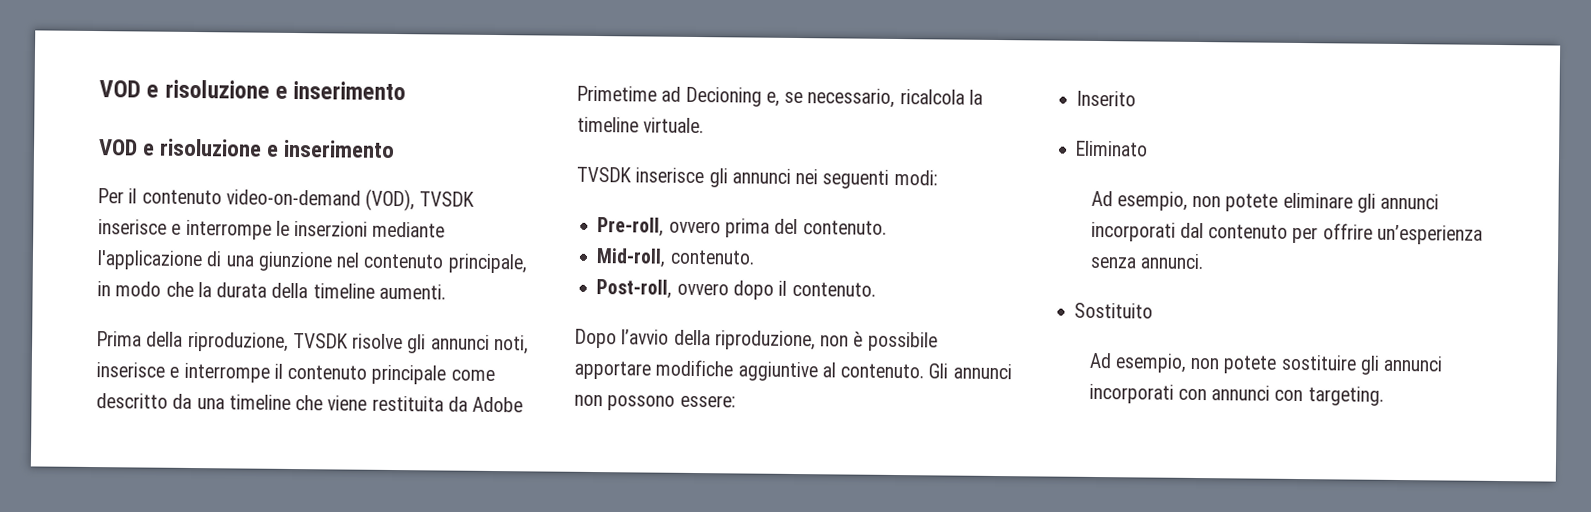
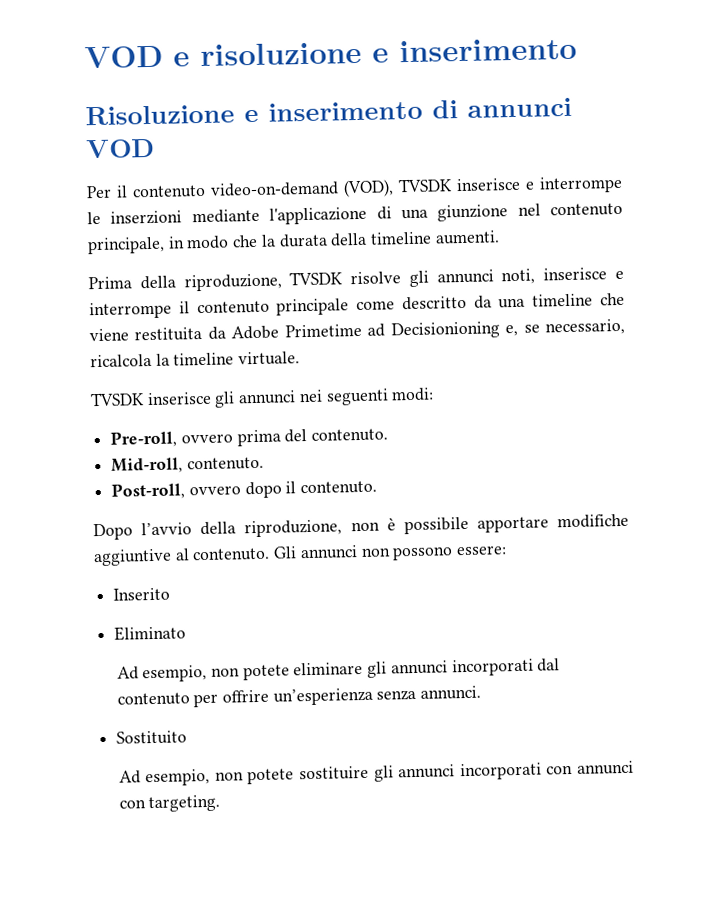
[99,79,407,101] [98,138,396,159] VOD e risoluzione e inserimento // VOD e risoluzione e inserimento -> [84,37,577,69] [85,97,572,126] [86,138,155,159] VOD e risoluzione e inserimento // Risoluzione e inserimento di annunci VOD
[685,86,762,107] Decioning -> [390,321,500,340] Decisionioning

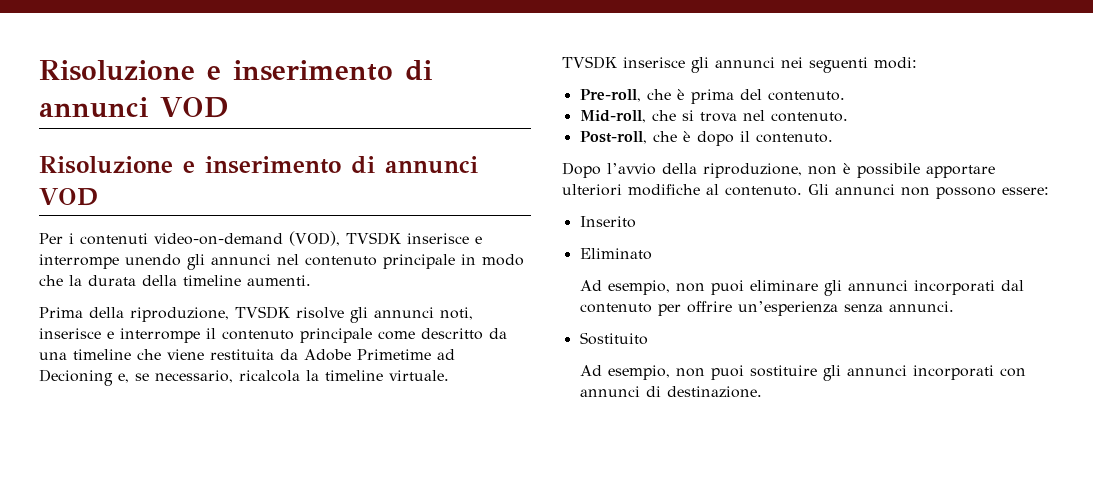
[84,37,577,69] VOD e risoluzione e inserimento -> [39,60,432,81] [39,97,229,118] Risoluzione e inserimento di annunci VOD
[116,184,206,199] il contenuto -> [69,233,148,245] i contenuti
[87,204,509,225] le inserzioni mediante l'applicazione di una giunzione -> [125,254,271,270] unendo gli annunci
[87,236,165,255] principale, -> [383,254,455,269] principale
[390,321,500,340] Decisionioning -> [39,369,113,386] Decioning
[180,433,233,444] ovvero -> [646,89,685,100] che è
(184, 465) none -> [651,110,765,122] che si trova nel
[188,485,241,496] ovvero -> [652,131,691,142] che è
[557,513,629,529] [93,548,172,567] modifiche aggiuntive -> [562,184,700,196] ulteriori modifiche
[242,664,290,681] potete -> [710,280,744,295] puoi
[247,768,295,785] potete -> [710,365,744,380] puoi
[118,794,221,813] con targeting. -> [645,386,762,398] di destinazione.

